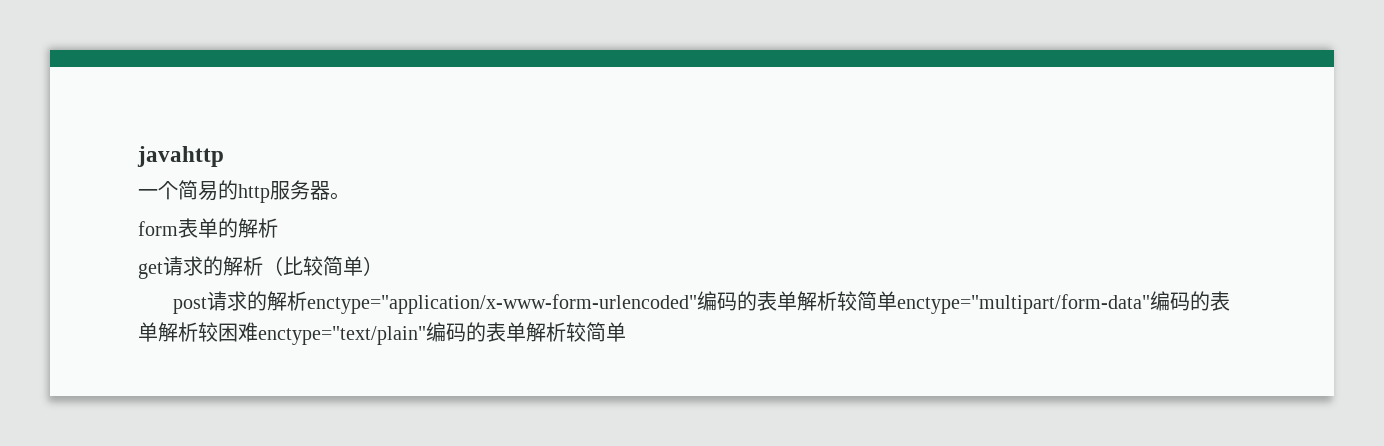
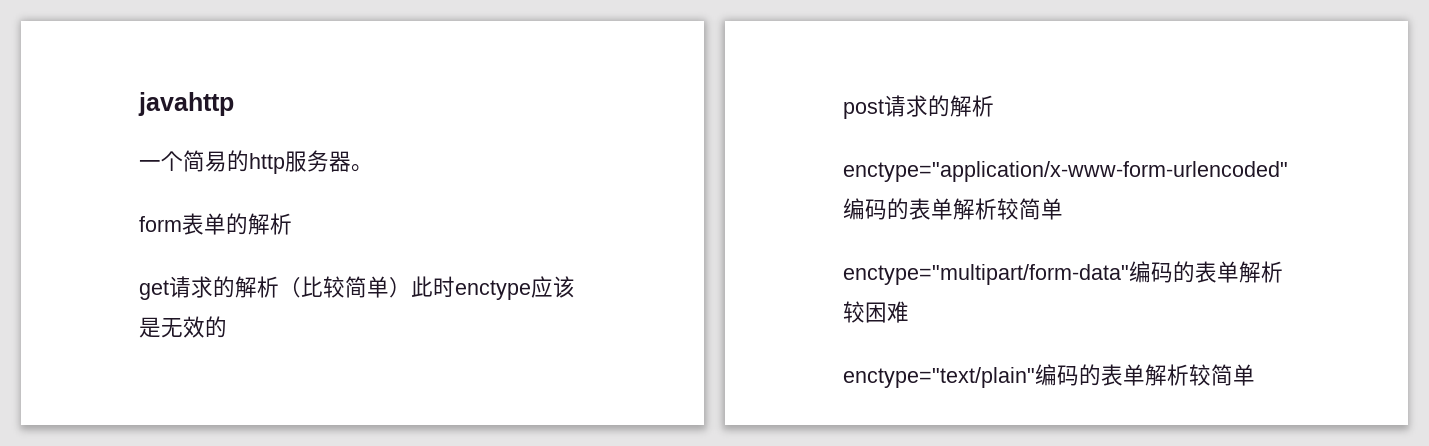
(383, 266) none -> [411,276,575,300] [139,316,227,338] 此时enctype应该是无效的
(308, 301) none -> (994, 106) //
(898, 301) none -> (1063, 209) //
(258, 332) none -> (909, 312) //

